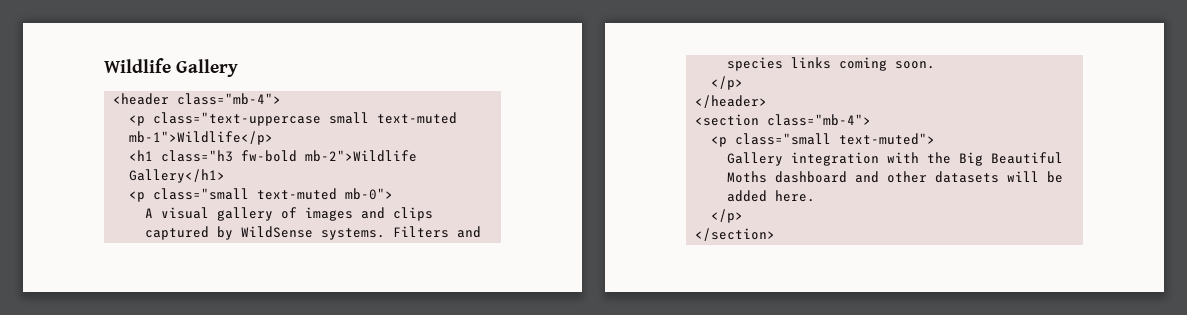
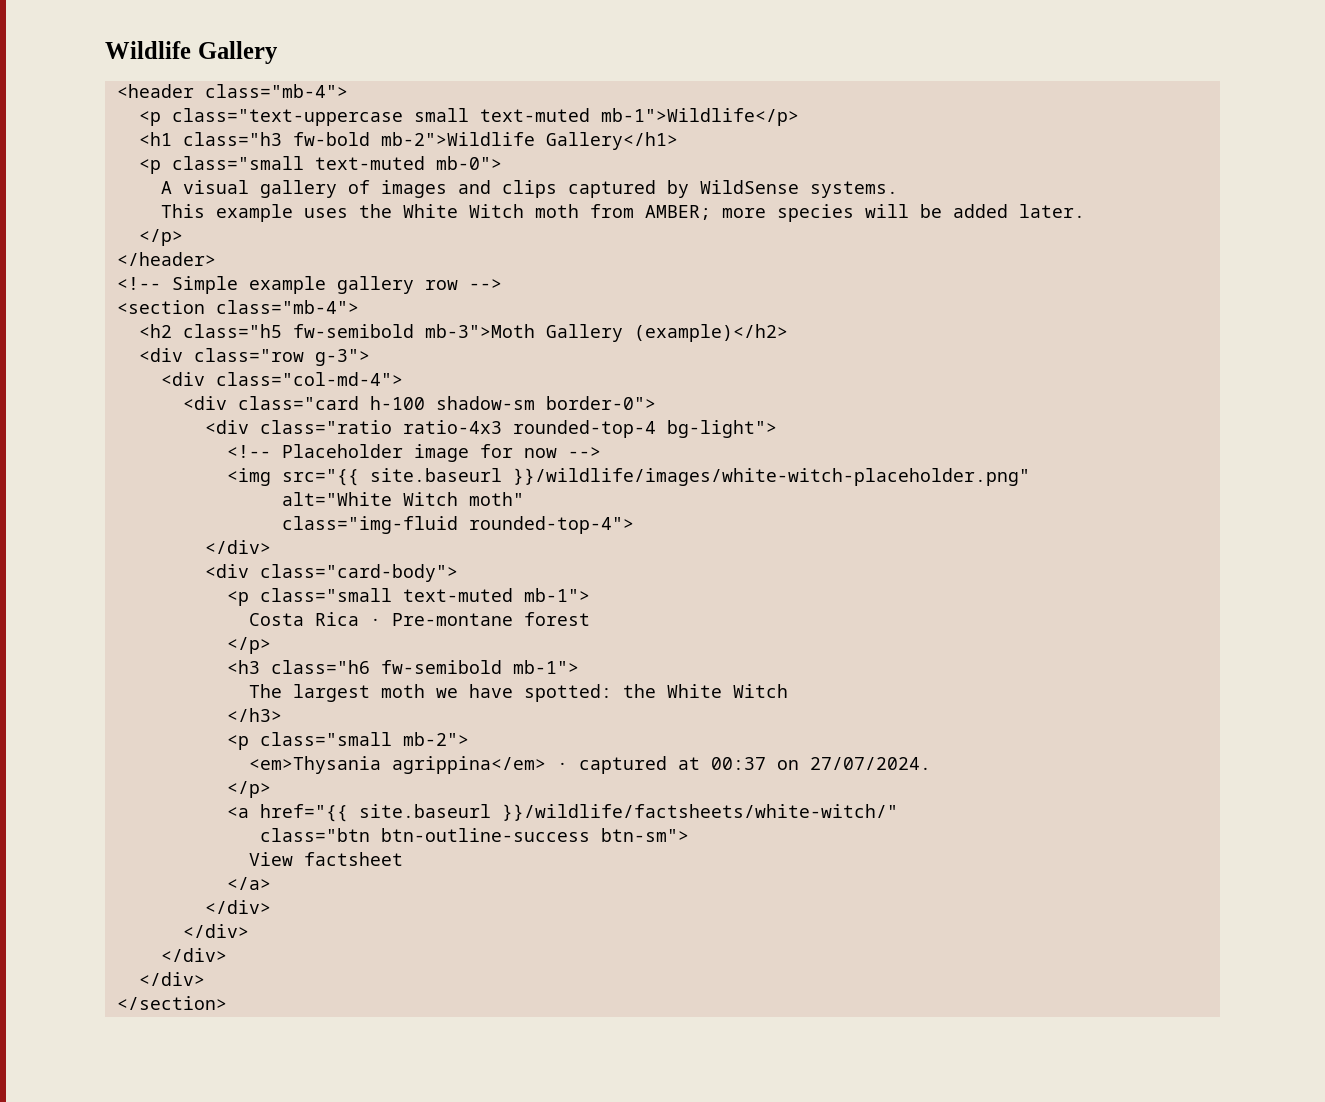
[393,226,482,238] [727,57,936,71] [711,76,744,90] [695,95,768,108] [695,114,872,126] [711,133,936,147] [727,152,1064,166] [727,171,1064,183] [727,190,816,202] [711,209,744,223] Filters and species links coming soon. // </p> // </header> // <section class="mb-4"> // <p class="small text-muted"> // Gallery integration with the Big Beautiful Moths dashboard and other datasets will be added here. // </p> -> [161,204,1085,222] [139,229,183,246] [117,252,216,266] [117,276,502,294] [117,300,359,314] [139,324,788,342] [139,348,370,366] [161,372,403,386] [183,396,656,410] [205,420,777,438] [227,444,601,462] [227,468,1030,486] [282,492,524,506] [282,516,634,534] [205,540,271,554] [205,564,458,582] [227,588,590,606] [249,612,590,626] [227,637,271,654] [227,660,579,674] [249,684,788,702] [227,708,282,722] [227,732,469,750] [249,756,931,774] [227,781,271,798] [227,804,898,822] [260,828,689,842] [249,852,403,866] [227,877,271,890] [205,900,271,914] [183,924,249,938] [161,948,227,962] [139,972,205,986] // This example uses the White Witch moth from AMBER; more species will be added later. // </p> // </header> // <!-- Simple example gallery row --> // <section class="mb-4"> // <h2 class="h5 fw-semibold mb-3">Moth Gallery (example)</h2> // <div class="row g-3"> // <div class="col-md-4"> // <div class="card h-100 shadow-sm border-0"> // <div class="ratio ratio-4x3 rounded-top-4 bg-light"> // <!-- Placeholder image for now --> // <img src="{{ site.baseurl }}/wildlife/images/white-witch-placeholder.png" // alt="White Witch moth" // class="img-fluid rounded-top-4"> // </div> // <div class="card-body"> // <p class="small text-muted mb-1"> // Costa Rica · Pre-montane forest // </p> // <h3 class="h6 fw-semibold mb-1"> // The largest moth we have spotted: the White Witch // </h3> // <p class="small mb-2"> // <em>Thysania agrippina</em> · captured at 00:37 on 27/07/2024. // </p> // <a href="{{ site.baseurl }}/wildlife/factsheets/white-witch/" // class="btn btn-outline-success btn-sm"> // View factsheet // </a> // </div> // </div> // </div> // </div>

